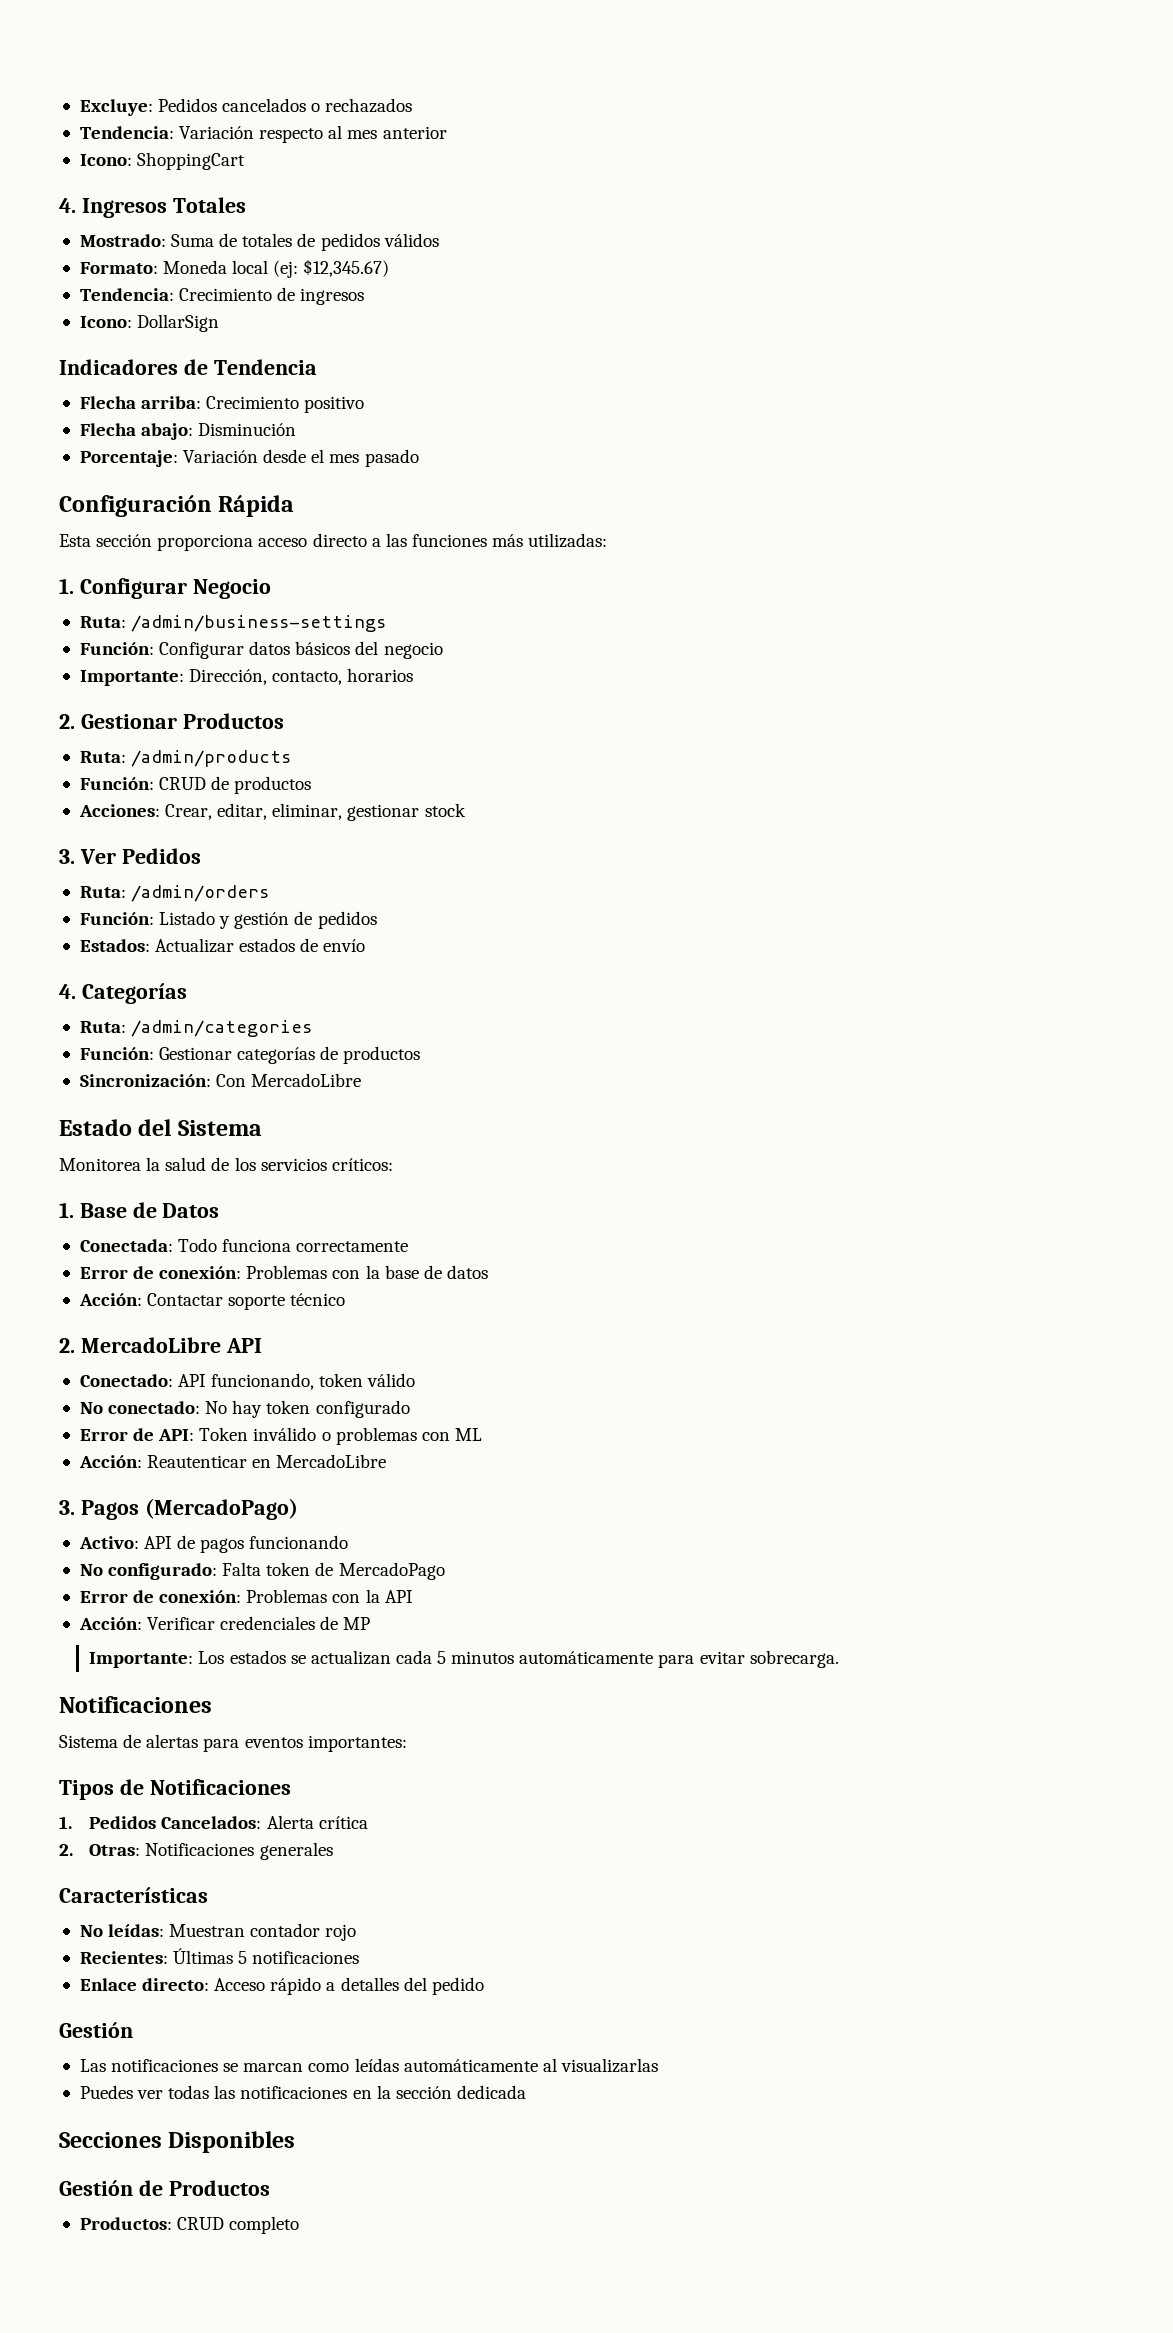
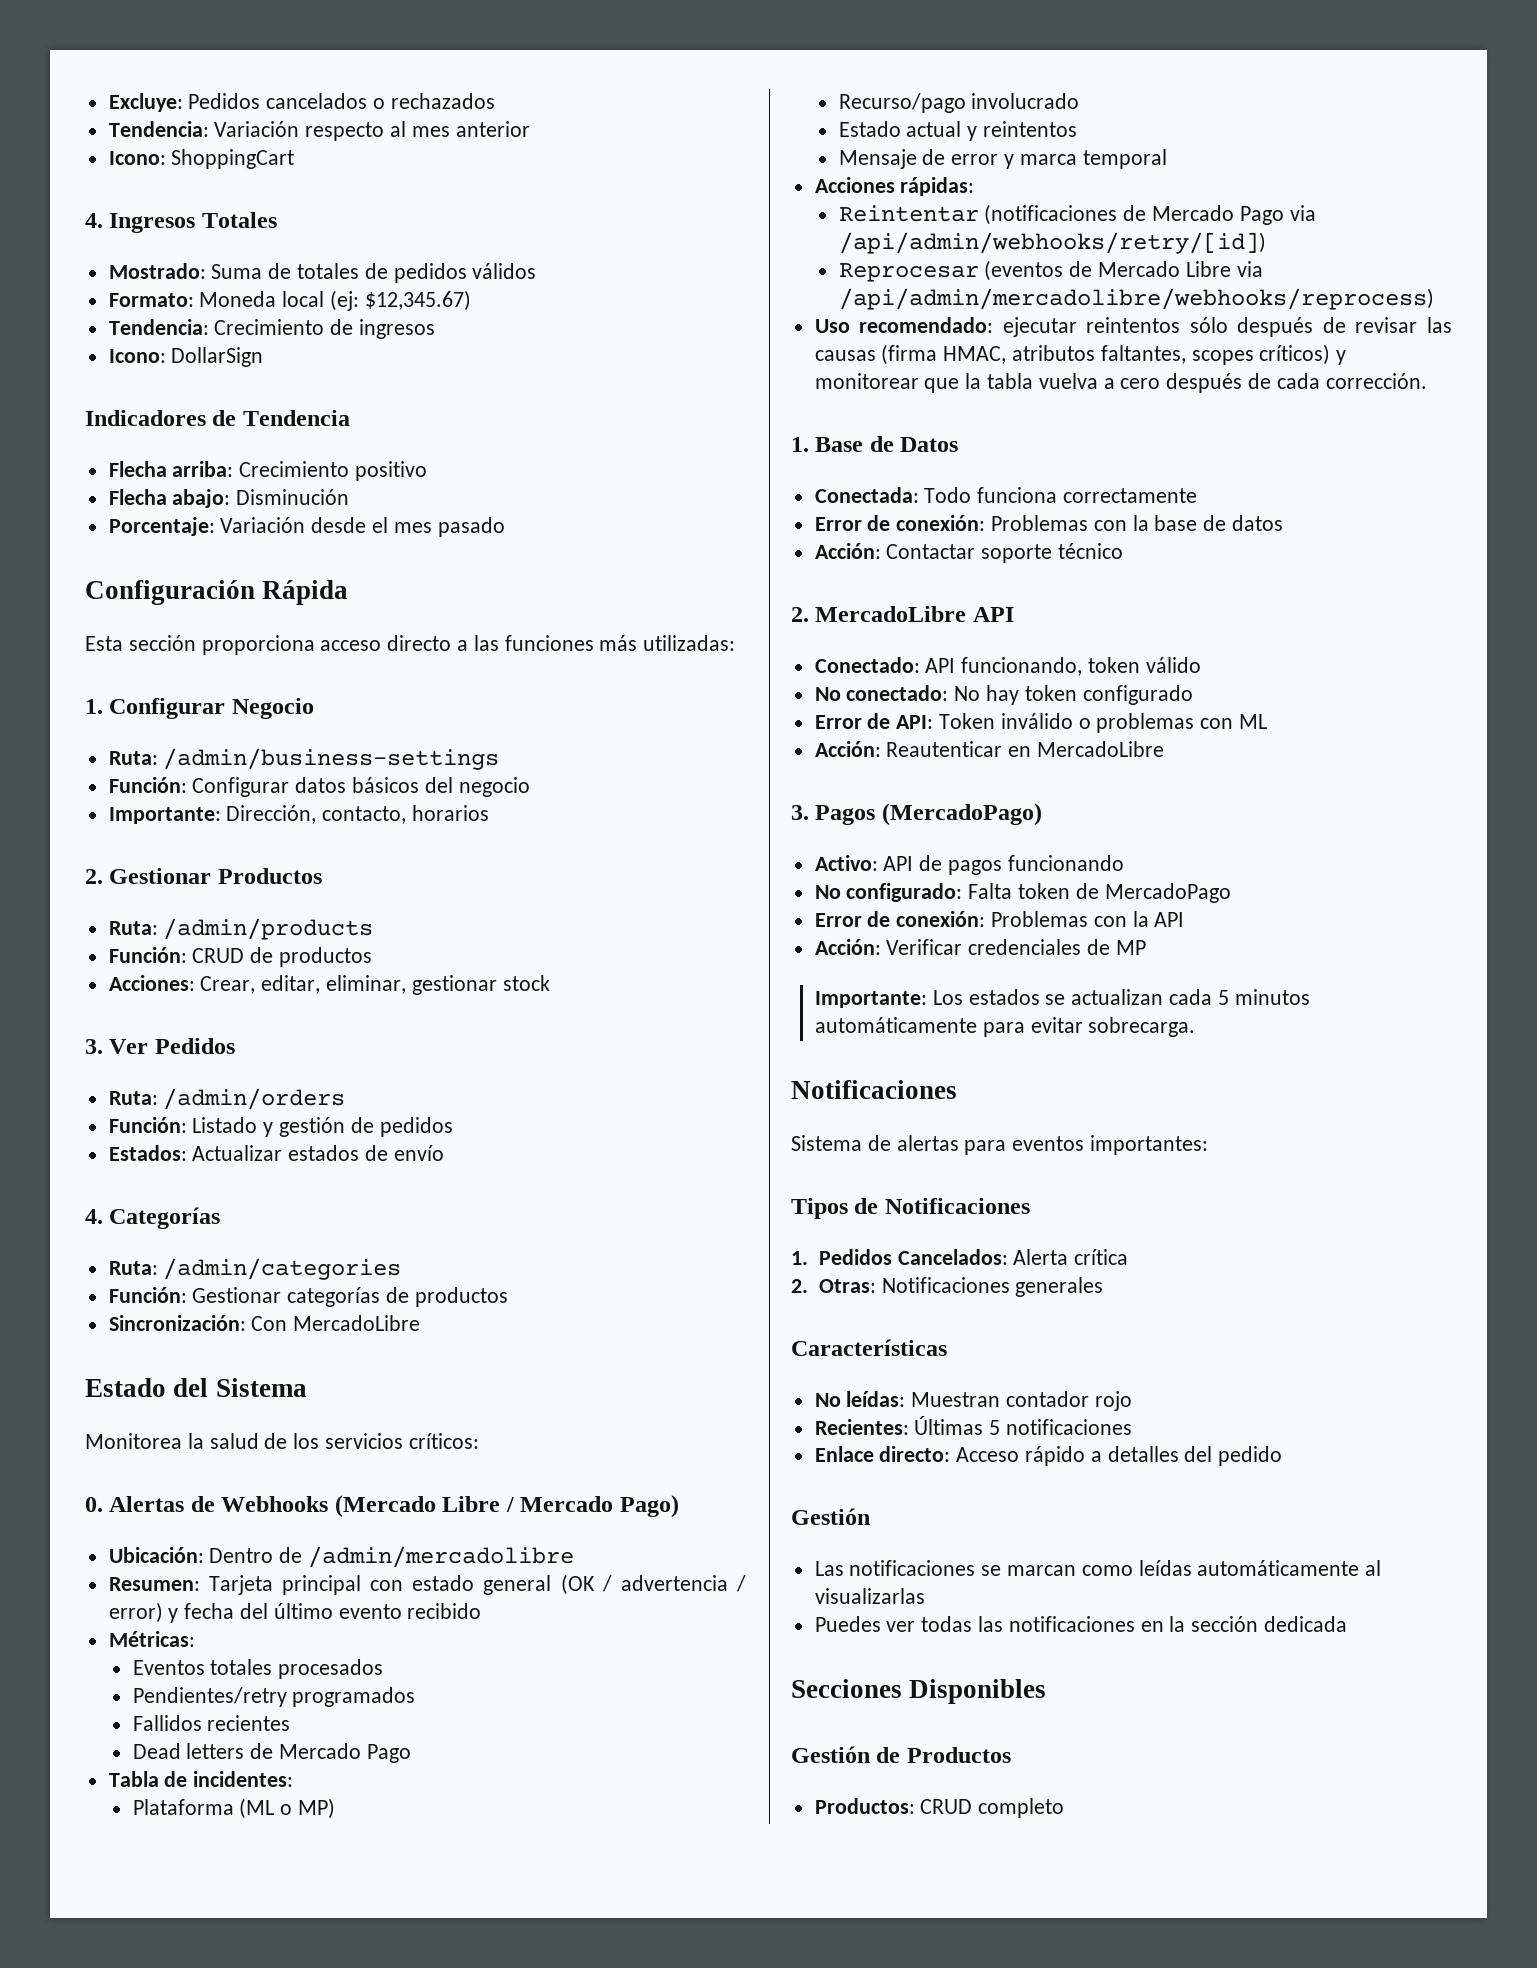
(393, 1164) none -> [85,1495,679,1518] [108,1546,575,1568] [108,1574,746,1595] [108,1602,482,1623] [108,1631,195,1647] [132,1659,384,1679] [132,1687,416,1707] [132,1715,291,1731] [132,1743,411,1763] [108,1771,294,1787] [132,1798,336,1819] [838,93,1080,113] [838,121,1078,141] [838,149,1167,169] [814,177,975,196] [838,204,1316,225] [838,232,1266,254] [838,260,1263,282] [838,288,1434,310] [814,317,1452,337] [814,344,1347,365] [814,373,1427,393] // 0. Alertas de Webhooks (Mercado Libre / Mercado Pago) // Ubicación: Dentro de /admin/mercadolibre // Resumen: Tarjeta principal con estado general (OK / advertencia / error) y fecha del último evento recibido // Métricas: // Eventos totales procesados // Pendientes/retry programados // Fallidos recientes // Dead letters de Mercado Pago // Tabla de incidentes: // Plataforma (ML o MP) // Recurso/pago involucrado // Estado actual y reintentos // Mensaje de error y marca temporal // Acciones rápidas: // Reintentar (notificaciones de Mercado Pago via /api/admin/webhooks/retry/[id]) // Reprocesar (eventos de Mercado Libre via /api/admin/mercadolibre/webhooks/reprocess) // Uso recomendado: ejecutar reintentos sólo después de revisar las causas (firma HMAC, atributos faltantes, scopes críticos) y monitorear que la tabla vuelva a cero después de cada corrección.

